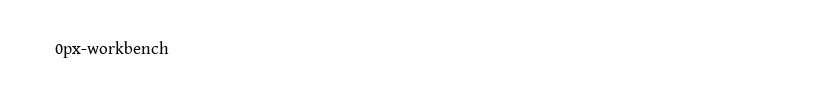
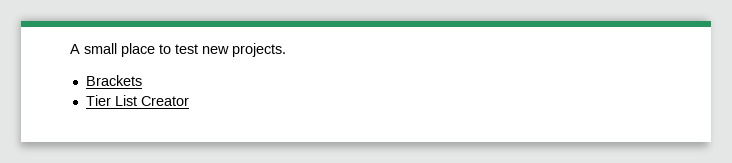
[55,41,169,58] 0px-workbench -> [70,43,286,57] [85,75,142,86] [85,95,189,106] A small place to test new projects. // Brackets // Tier List Creator

